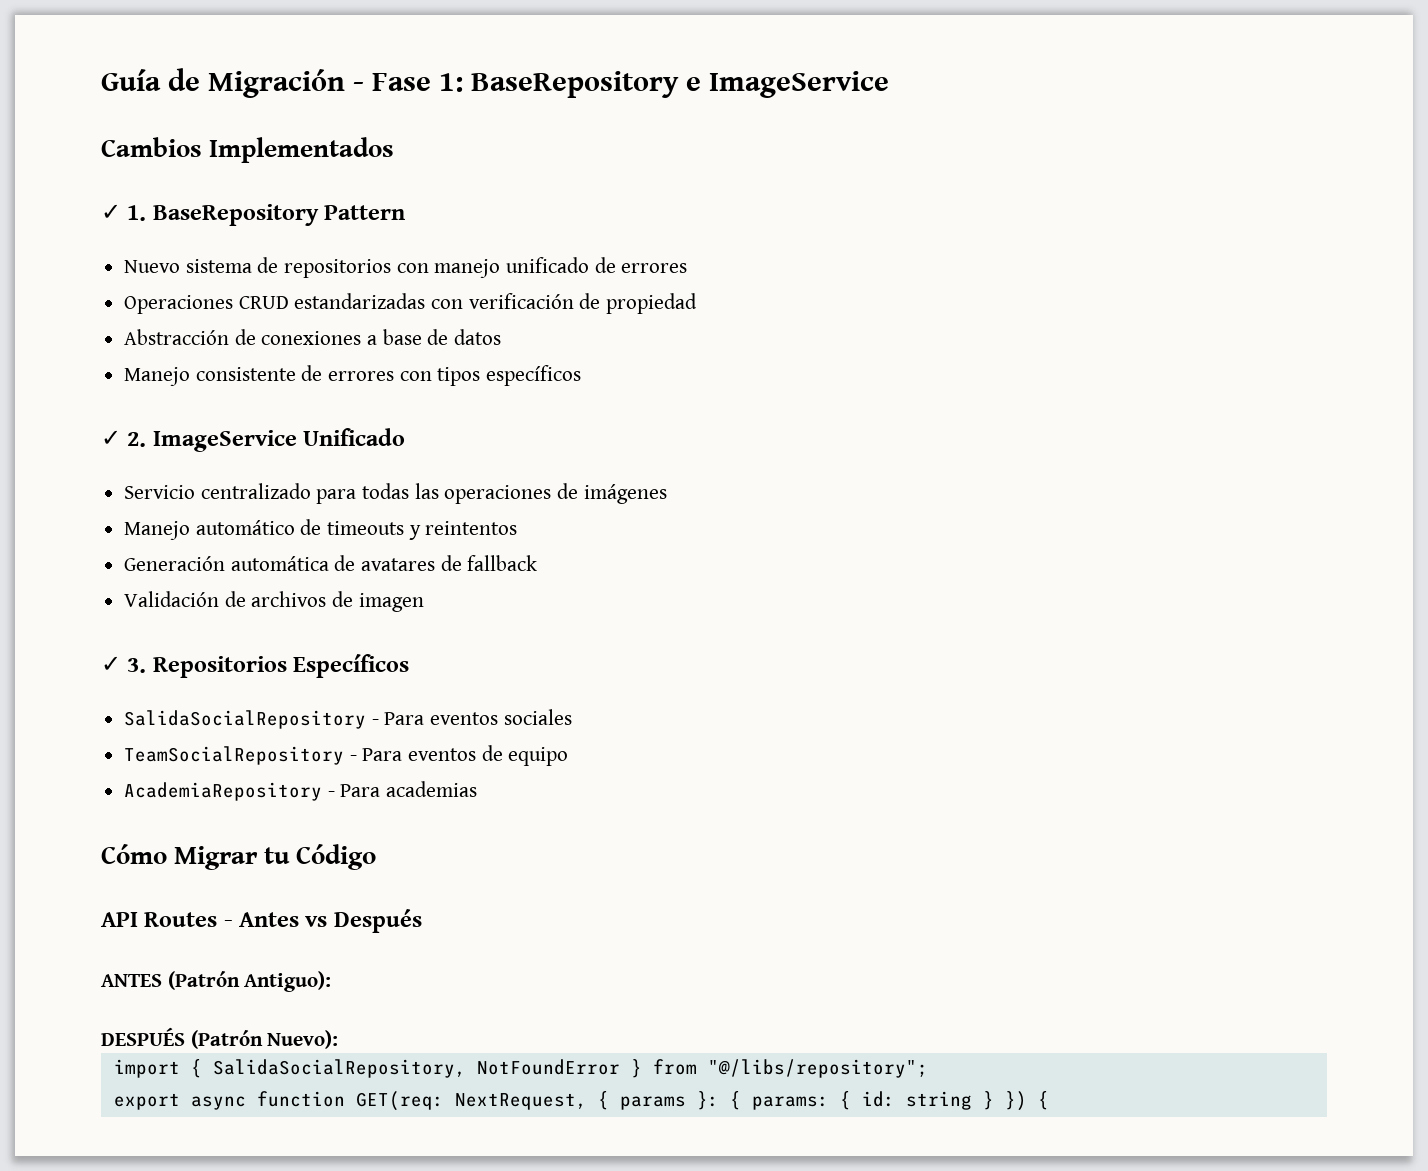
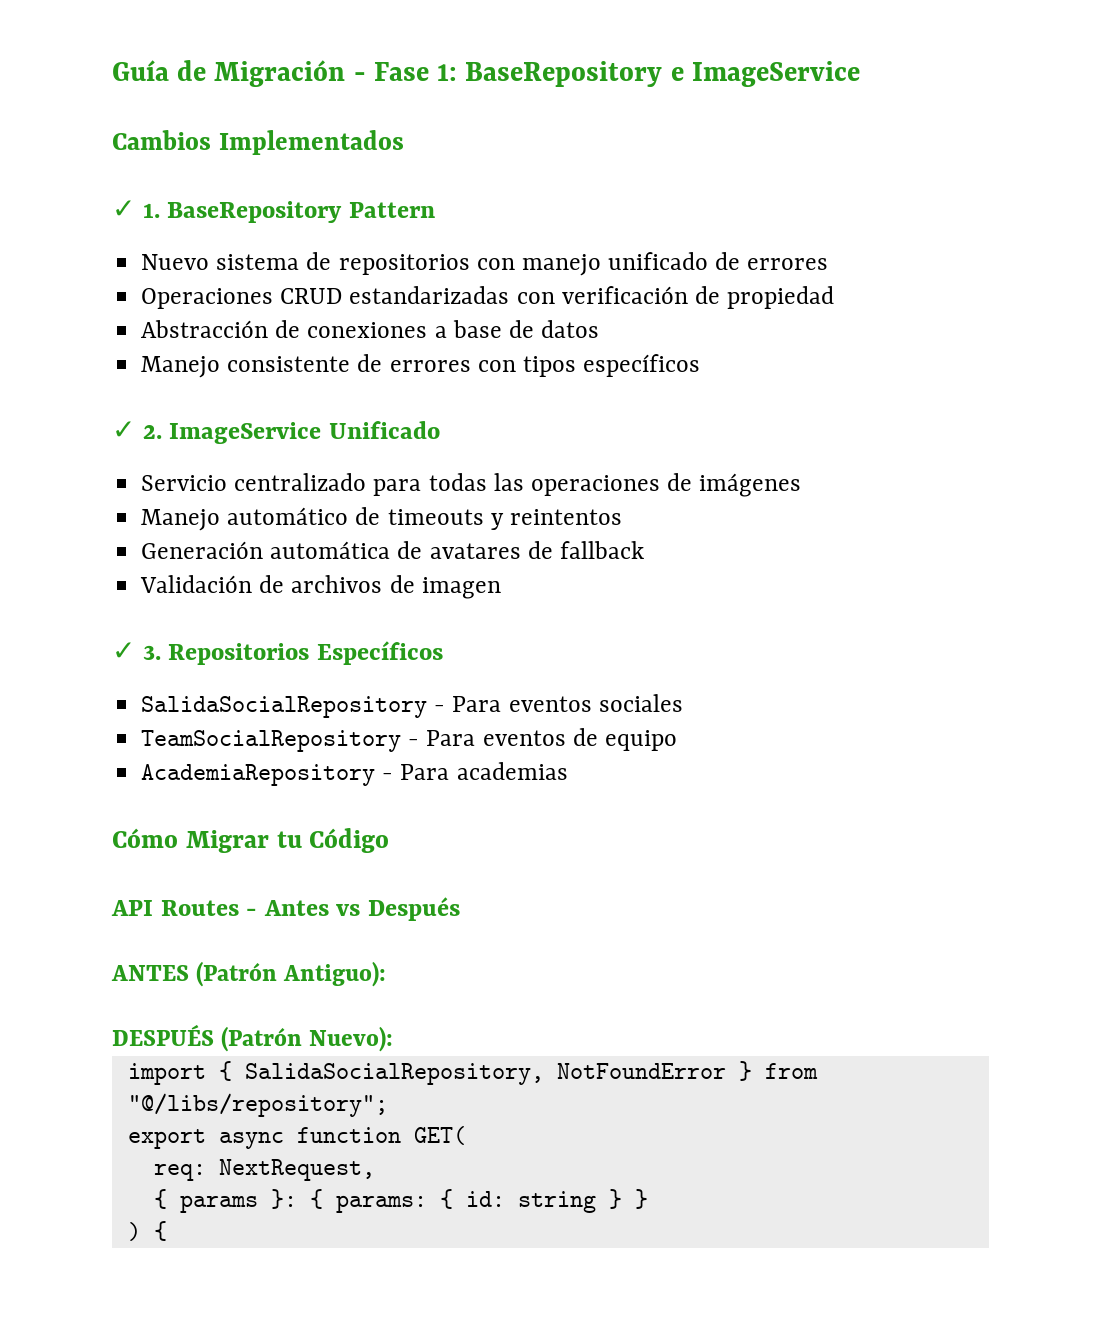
[355,1091,444,1111] GET(req: -> [413,1126,466,1145] [153,1164,206,1181] GET( // req:
(587, 1101) none -> (375, 1170) //
[1004,1091,1027,1111] }) -> [634,1189,648,1209] [127,1222,141,1241] } // )

